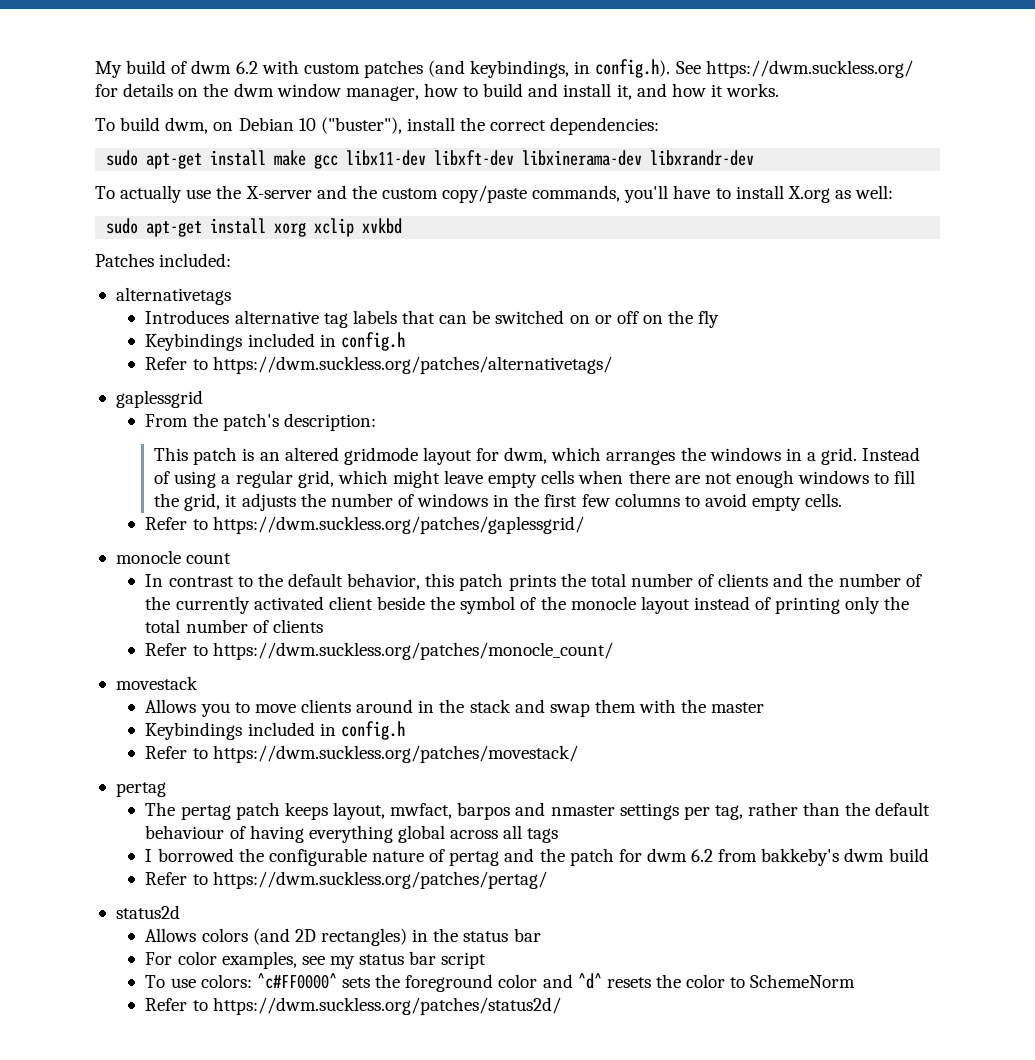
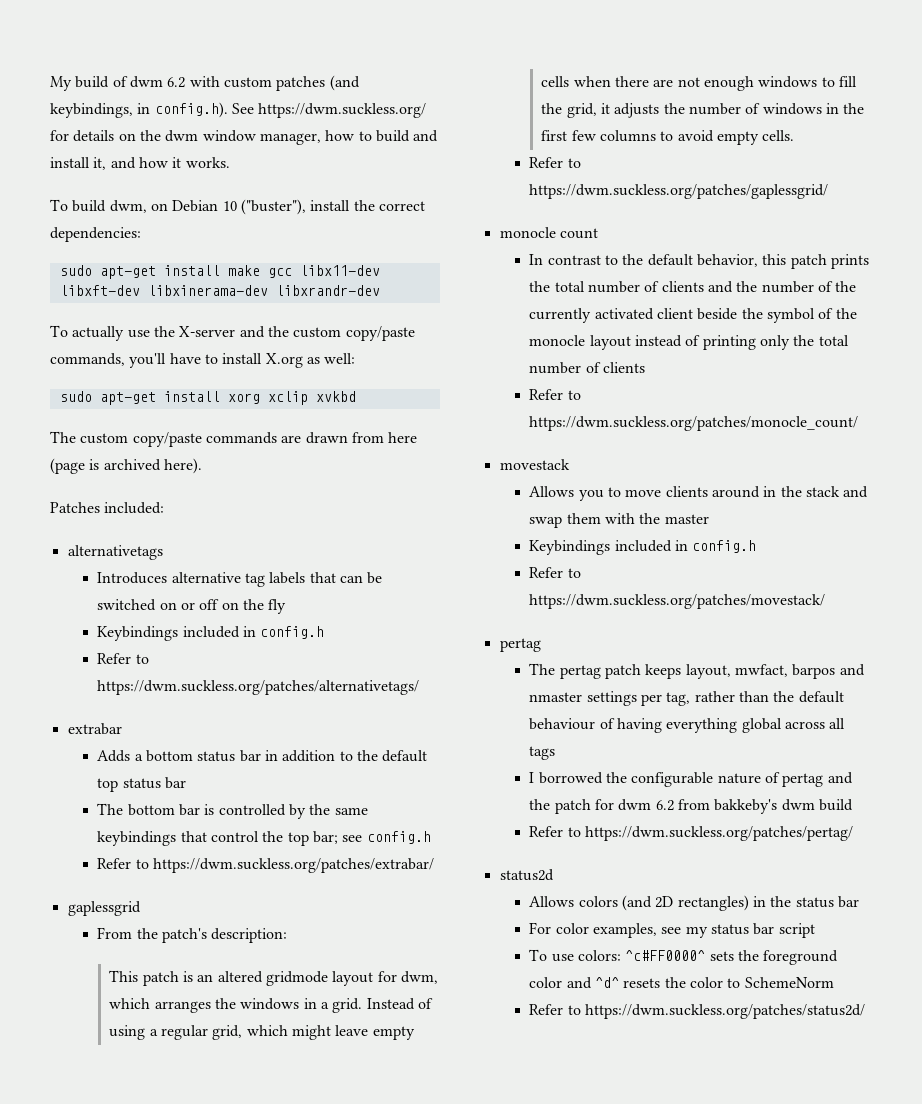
(403, 226) none -> [50,431,418,447] [50,458,202,474] // The custom copy/paste commands are drawn from here (page is archived here).
(612, 365) none -> [67,723,122,735] [97,750,428,762] [97,777,186,792] [97,803,368,819] [97,831,431,846] [97,858,434,873] // extrabar // Adds a bottom status bar in addition to the default top status bar // The bottom bar is controlled by the same keybindings that control the top bar; see config.h // Refer to https://dwm.suckless.org/patches/extrabar/

